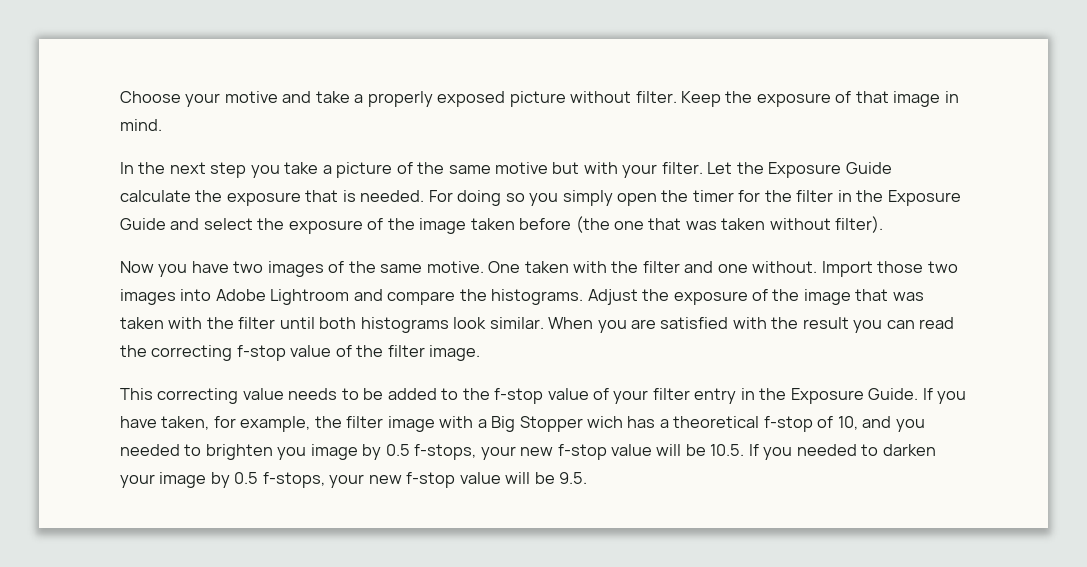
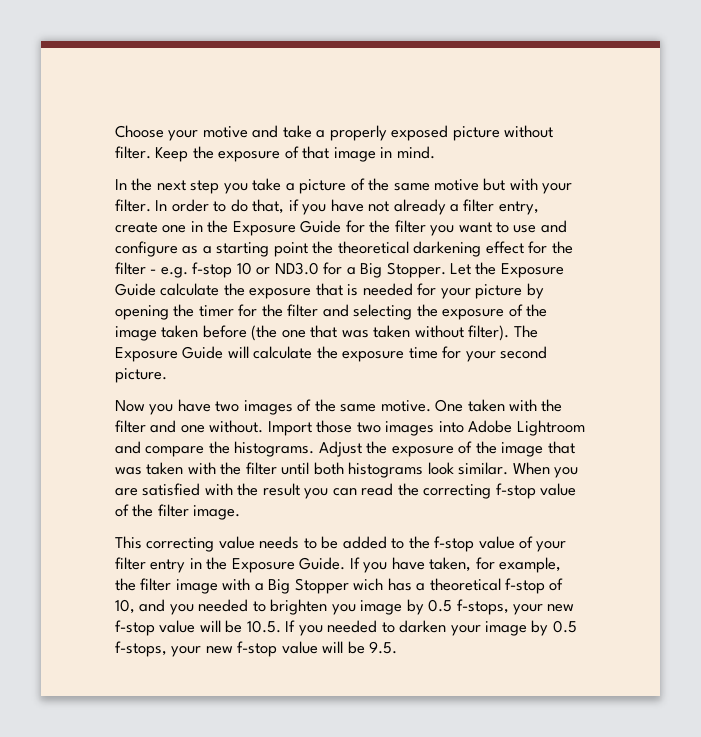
(703, 168) none -> [155,199,539,215] [115,220,567,236] [115,241,573,257] [115,262,446,278] In order to do that, if you have not already a filter entry, create one in the Exposure Guide for the filter you want to use and configure as a starting point the theoretical darkening effect for the filter - e.g. f-stop 10 or ND3.0 for a Big Stopper.
[360,190,658,206] needed. For doing so you simply open -> [362,283,544,299] [115,305,169,320] needed for your picture by opening
[837,190,961,206] [120,218,253,230] in the Exposure Guide and select -> [322,304,413,320] and selecting
(884, 224) none -> [513,325,538,338] [115,346,548,362] [115,368,167,383] The Exposure Guide will calculate the exposure time for your second picture.

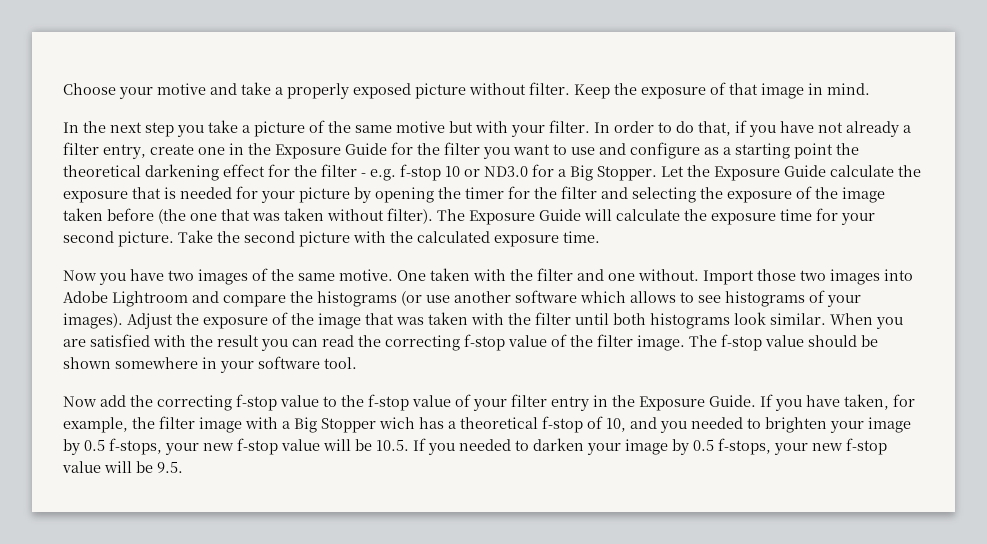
(167, 375) none -> [178,230,600,247] Take the second picture with the calculated exposure time.
[234,441,315,457] histograms. -> [317,290,861,307] [63,313,123,329] histograms (or use another software which allows to see histograms of your images).
[115,536,387,552] // This correcting value needs to be added -> [689,334,878,351] [63,356,357,373] [63,394,319,411] The f-stop value should be shown somewhere in your software tool. // Now add the correcting f-stop value
[331,604,356,615] you -> [830,421,864,433] your

